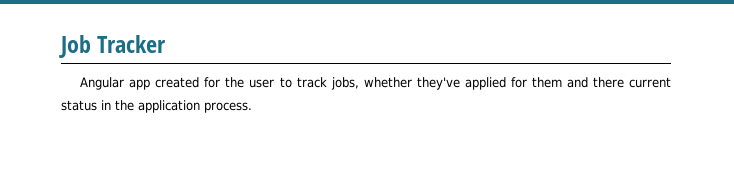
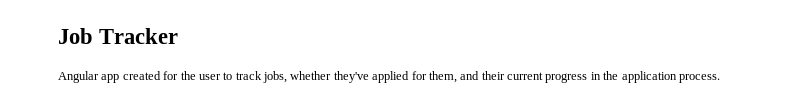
[531,77,672,88] [61,100,97,111] them and there current status -> [428,71,588,83] them, and their current progress

